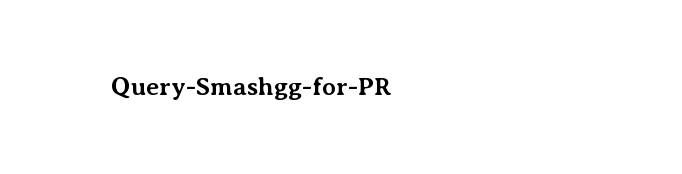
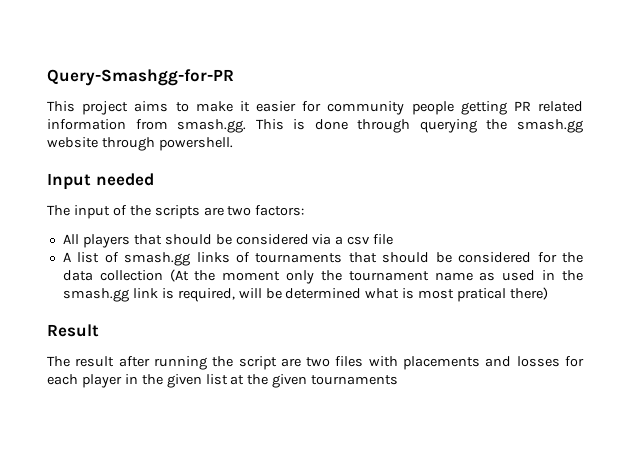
(391, 88) none -> [47,101,583,115] [47,119,583,133] [47,137,233,151] [47,173,154,190] [47,205,305,219] [62,234,394,248] [62,252,583,266] [62,269,583,284] [62,287,549,302] [47,324,99,337] [47,356,585,370] [47,374,399,388] // This project aims to make it easier for community people getting PR related information from smash.gg. This is done through querying the smash.gg website through powershell. // Input needed // The input of the scripts are two factors: // All players that should be considered via a csv file // A list of smash.gg links of tournaments that should be considered for the data collection (At the moment only the tournament name as used in the smash.gg link is required, will be determined what is most pratical there) // Result // The result after running the script are two files with placements and losses for each player in the given list at the given tournaments

